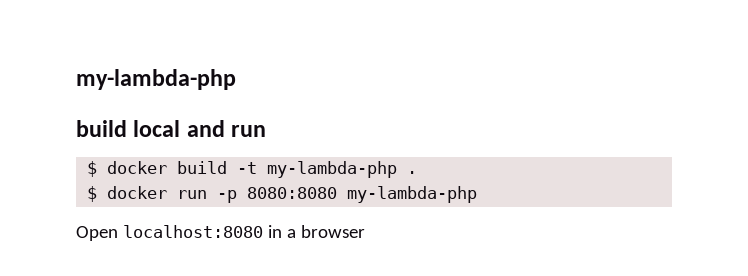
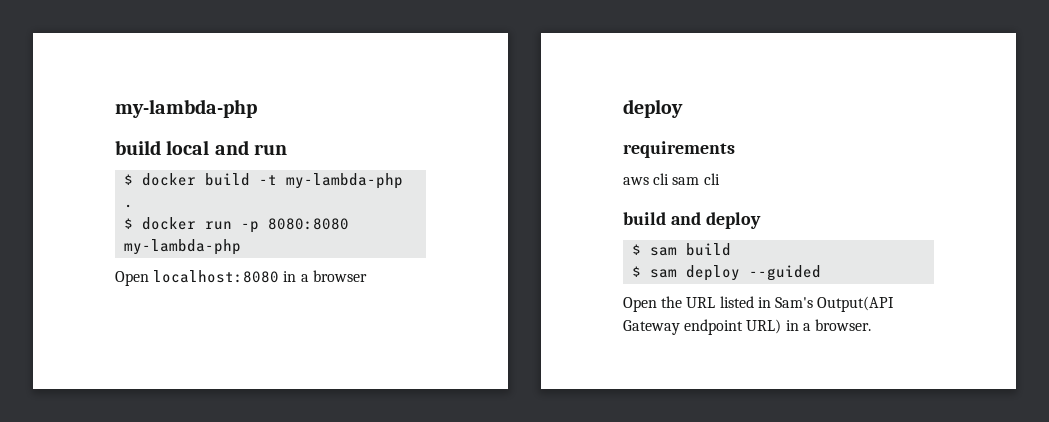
(365, 231) none -> [623,99,683,118] [623,141,735,158] [623,173,720,185] [623,212,761,229] [632,243,732,256] [632,265,822,281] [623,296,895,312] [623,319,871,335] // deploy // requirements // aws cli sam cli // build and deploy // $ sam build // $ sam deploy --guided // Open the URL listed in Sam's Output(API Gateway endpoint URL) in a browser.

